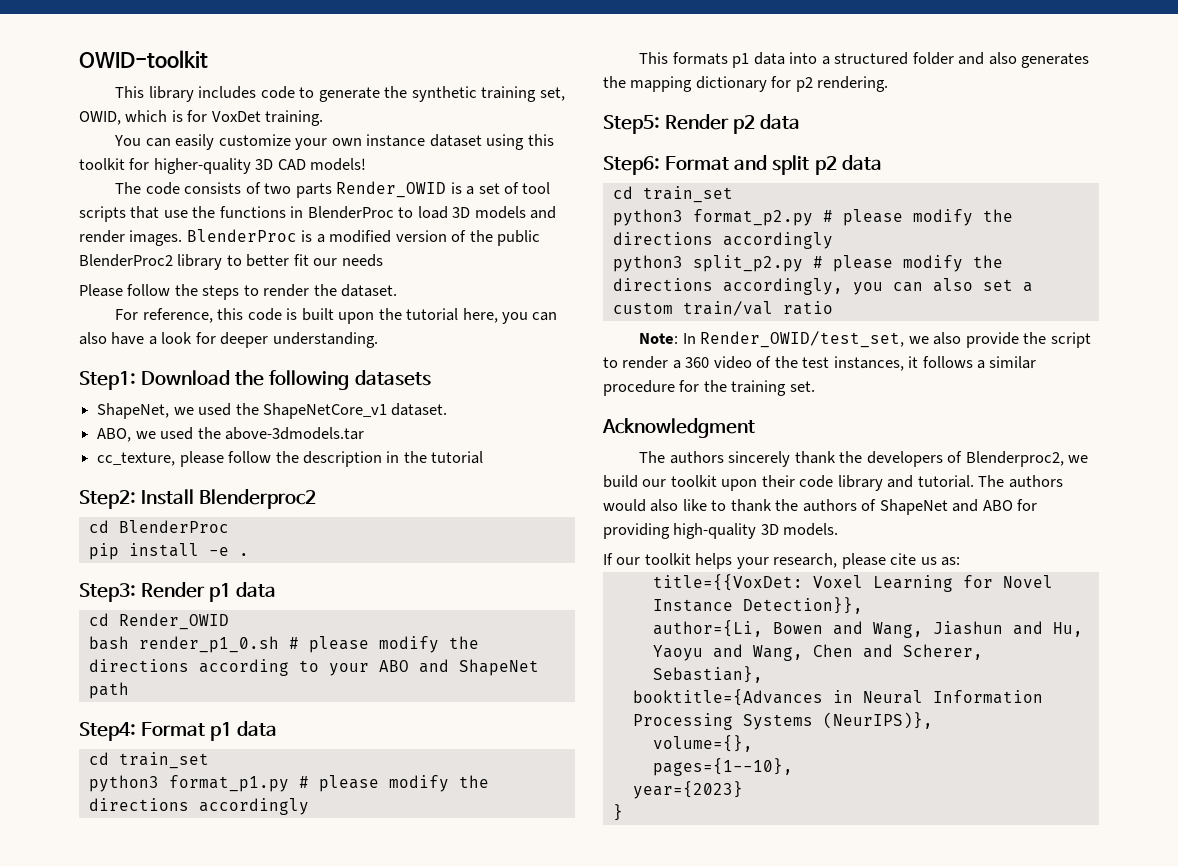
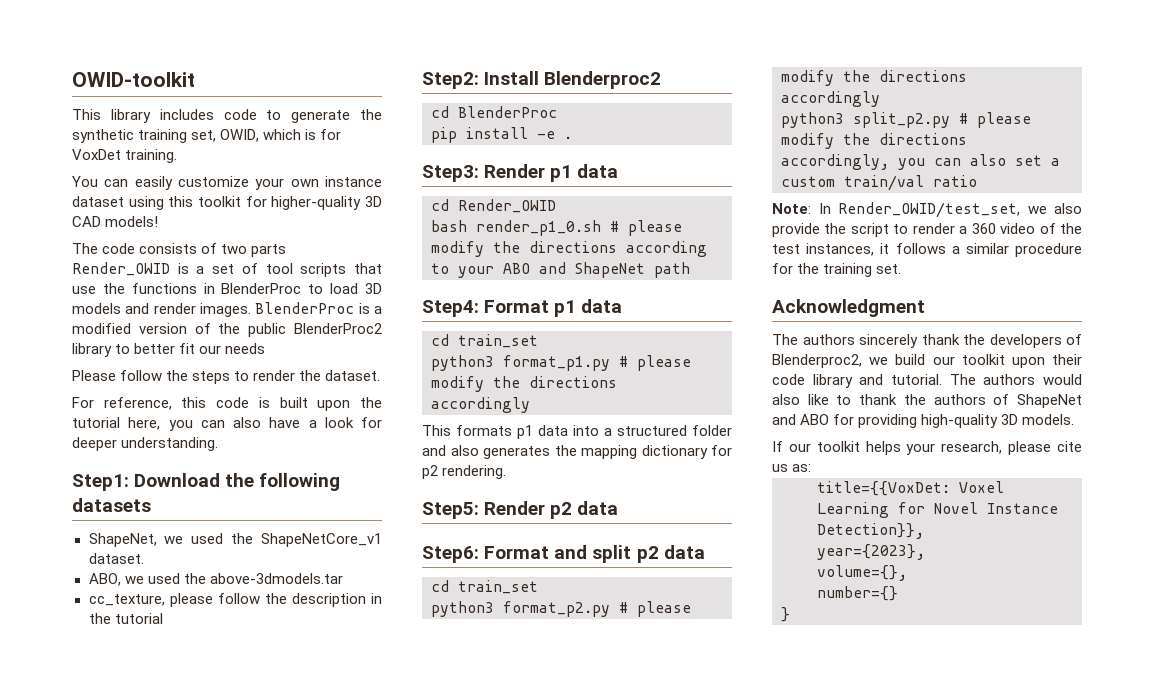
[652,620,1083,638] [652,644,983,661] [652,666,763,683] [632,689,1043,706] [632,712,933,730] author={Li, Bowen and Wang, Jiashun and Hu, Yaoyu and Wang, Chen and Scherer, Sebastian}, // booktitle={Advances in Neural Information Processing Systems (NeurIPS)}, -> [817,544,925,560] year={2023},
[652,758,793,776] [632,781,743,799] pages={1--10}, // year={2023} -> [817,586,898,601] number={}

